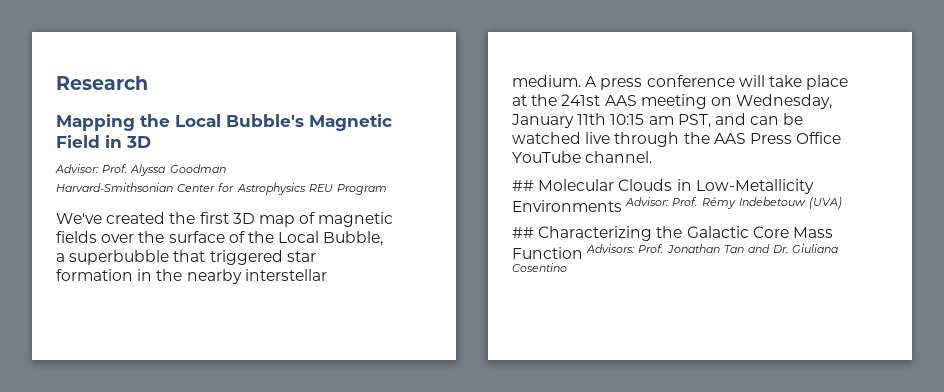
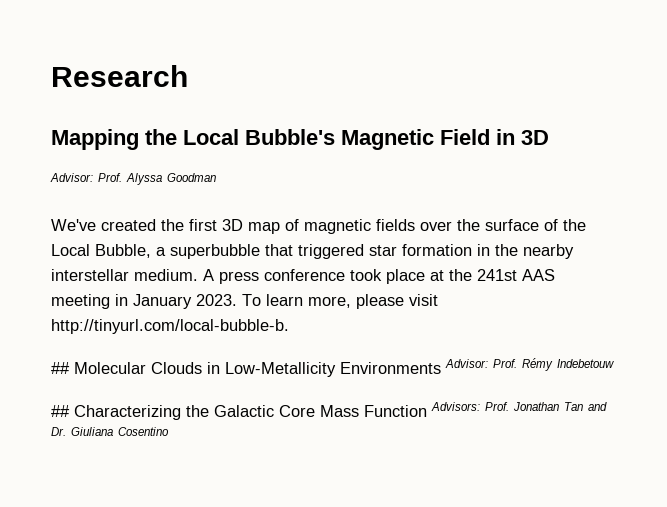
[56,183,387,195] // Harvard-Smithsonian Center for Astrophysics REU Program -> (216, 177) none
[738,75,802,87] will take -> [350,269,382,281] took
[710,94,833,109] [511,113,804,128] [512,132,842,147] [512,151,653,163] on Wednesday, January 11th 10:15 am PST, and can be watched live through the AAS Press Office YouTube channel. -> [115,294,438,309] [51,319,289,334] in January 2023. To learn more, please visit http://tinyurl.com/local-bubble-b.
[808,197,842,209] (UVA) -> (614, 363) none

